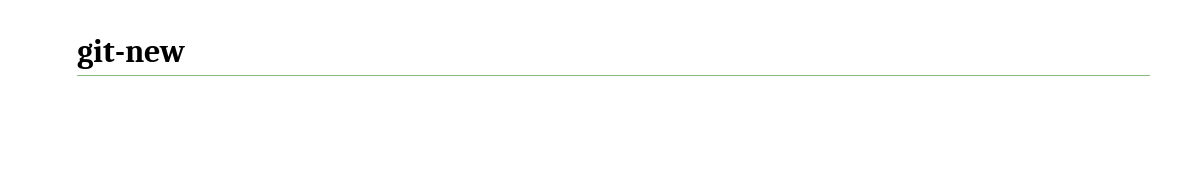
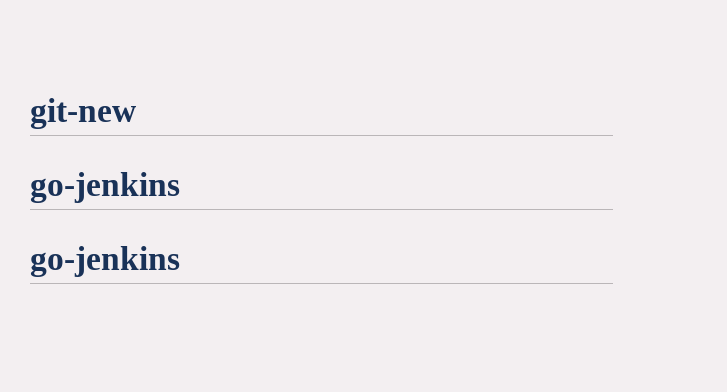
(185, 54) none -> [30,172,180,203] [30,246,180,277] // go-jenkins // go-jenkins

